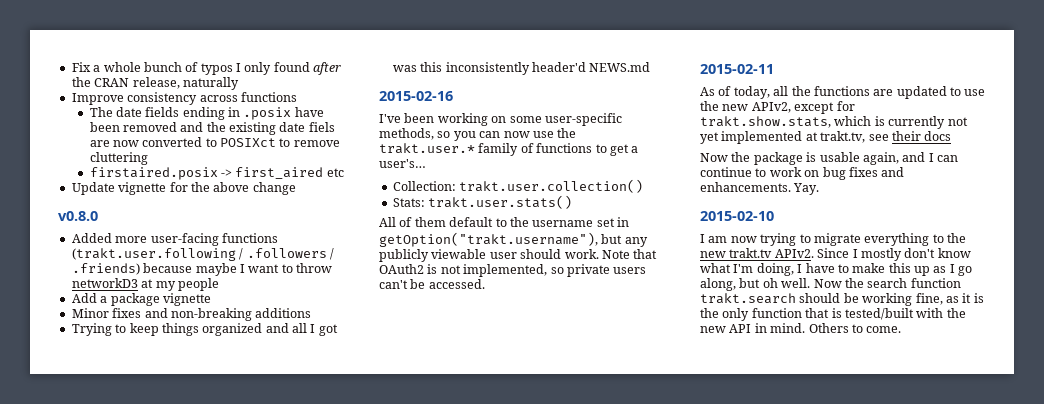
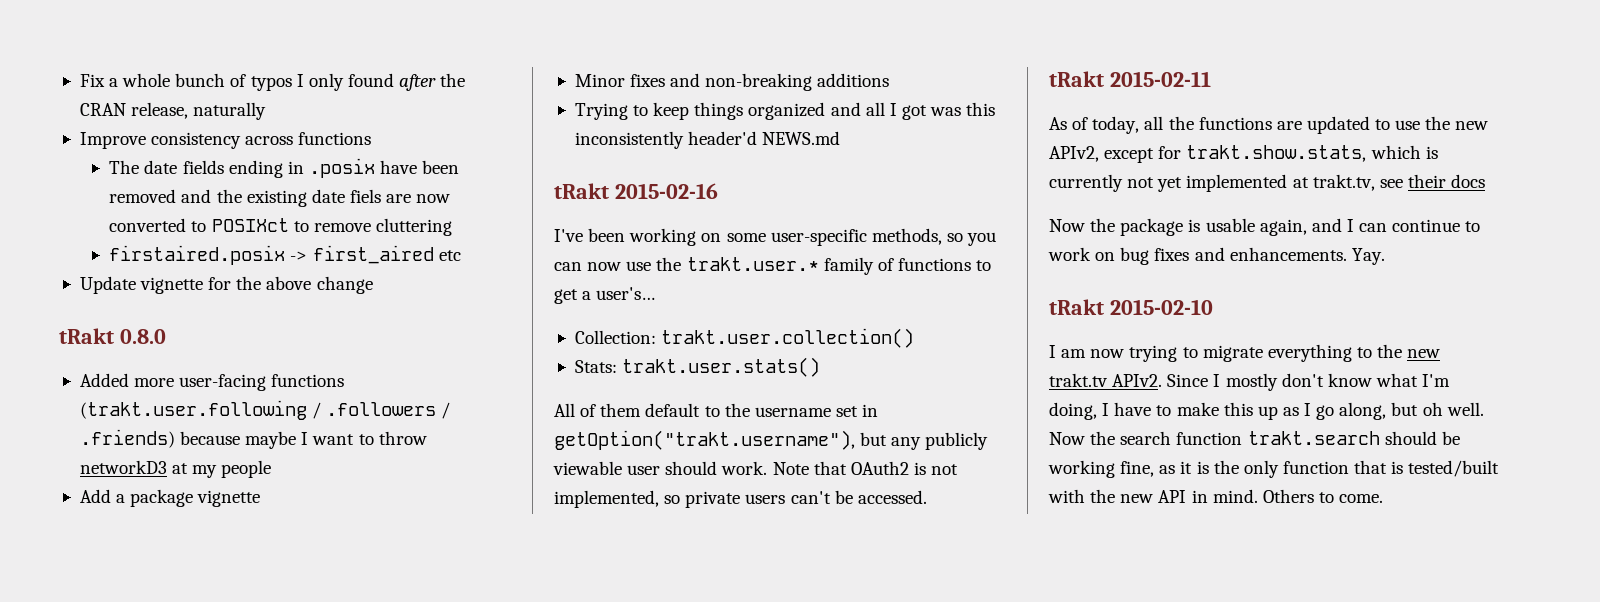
[58,211,98,221] v0.8.0 -> [59,328,166,344] tRakt 0.8.0
(651, 67) none -> [554,183,609,199] tRakt
(485, 284) none -> [1049,71,1104,87] tRakt
(820, 189) none -> [1049,299,1104,315] tRakt

